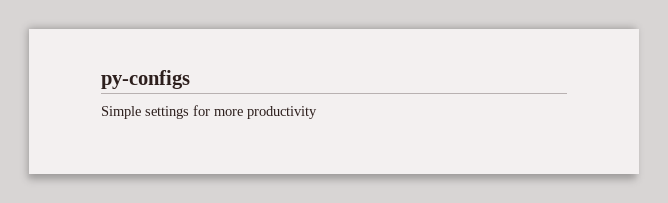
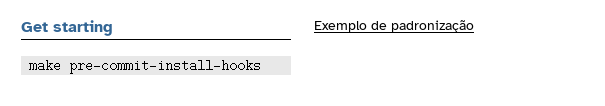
[101,70,190,89] [101,105,317,119] py-configs // Simple settings for more productivity -> [21,20,113,36] [29,59,262,74] [314,20,474,33] Get starting // make pre-commit-install-hooks // Exemplo de padronização

